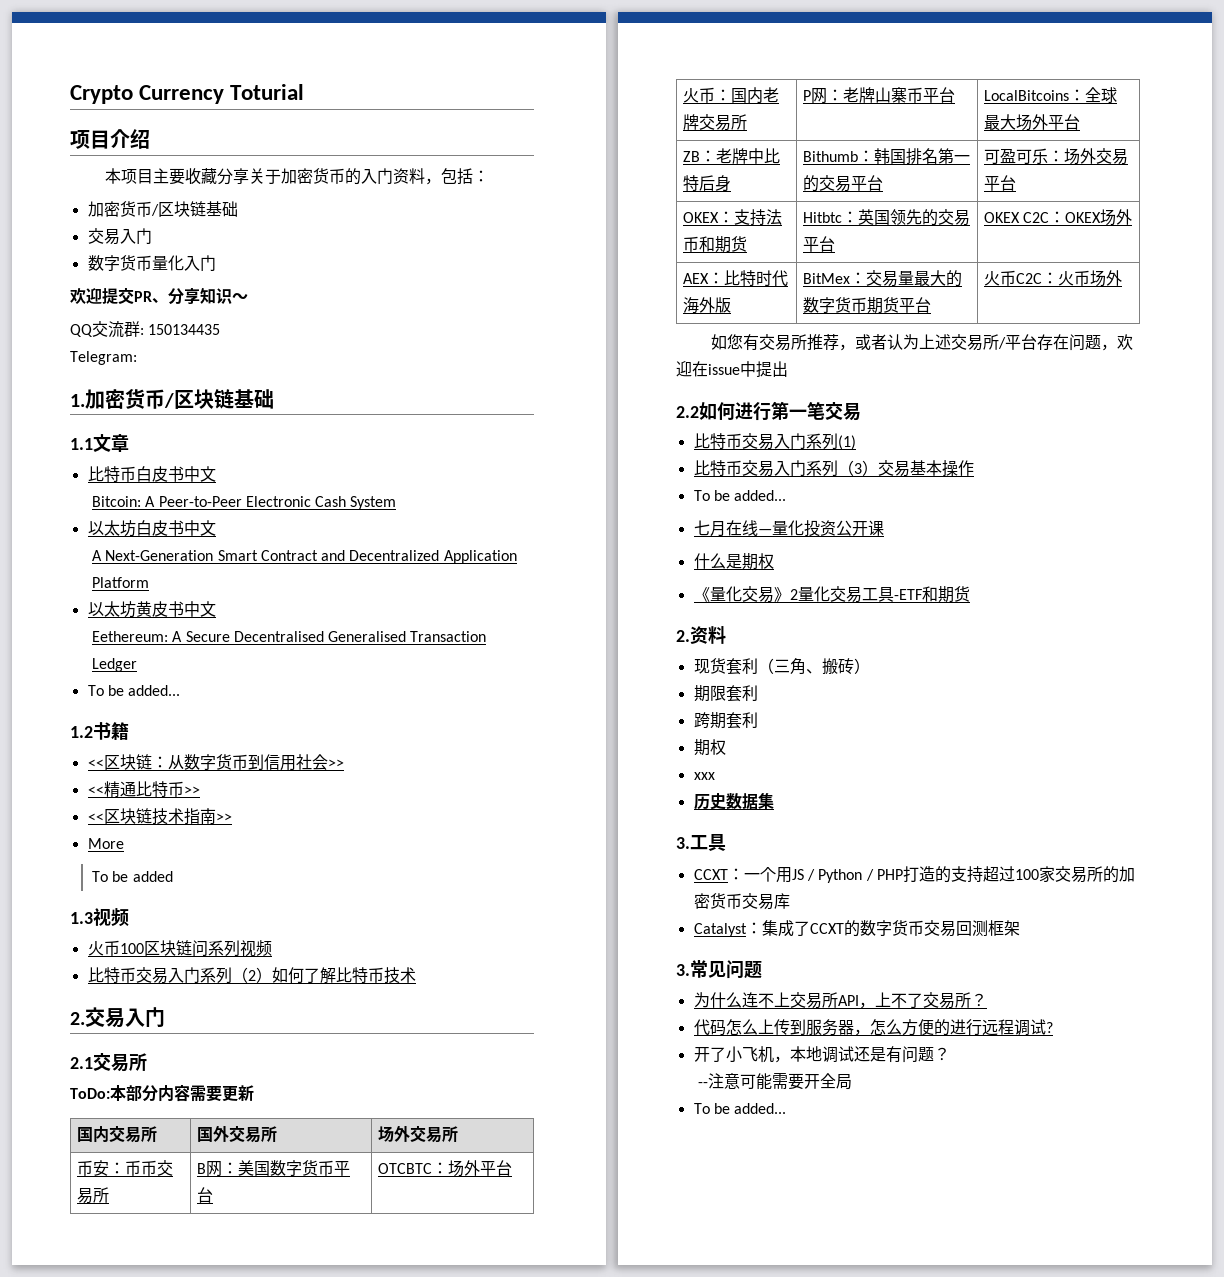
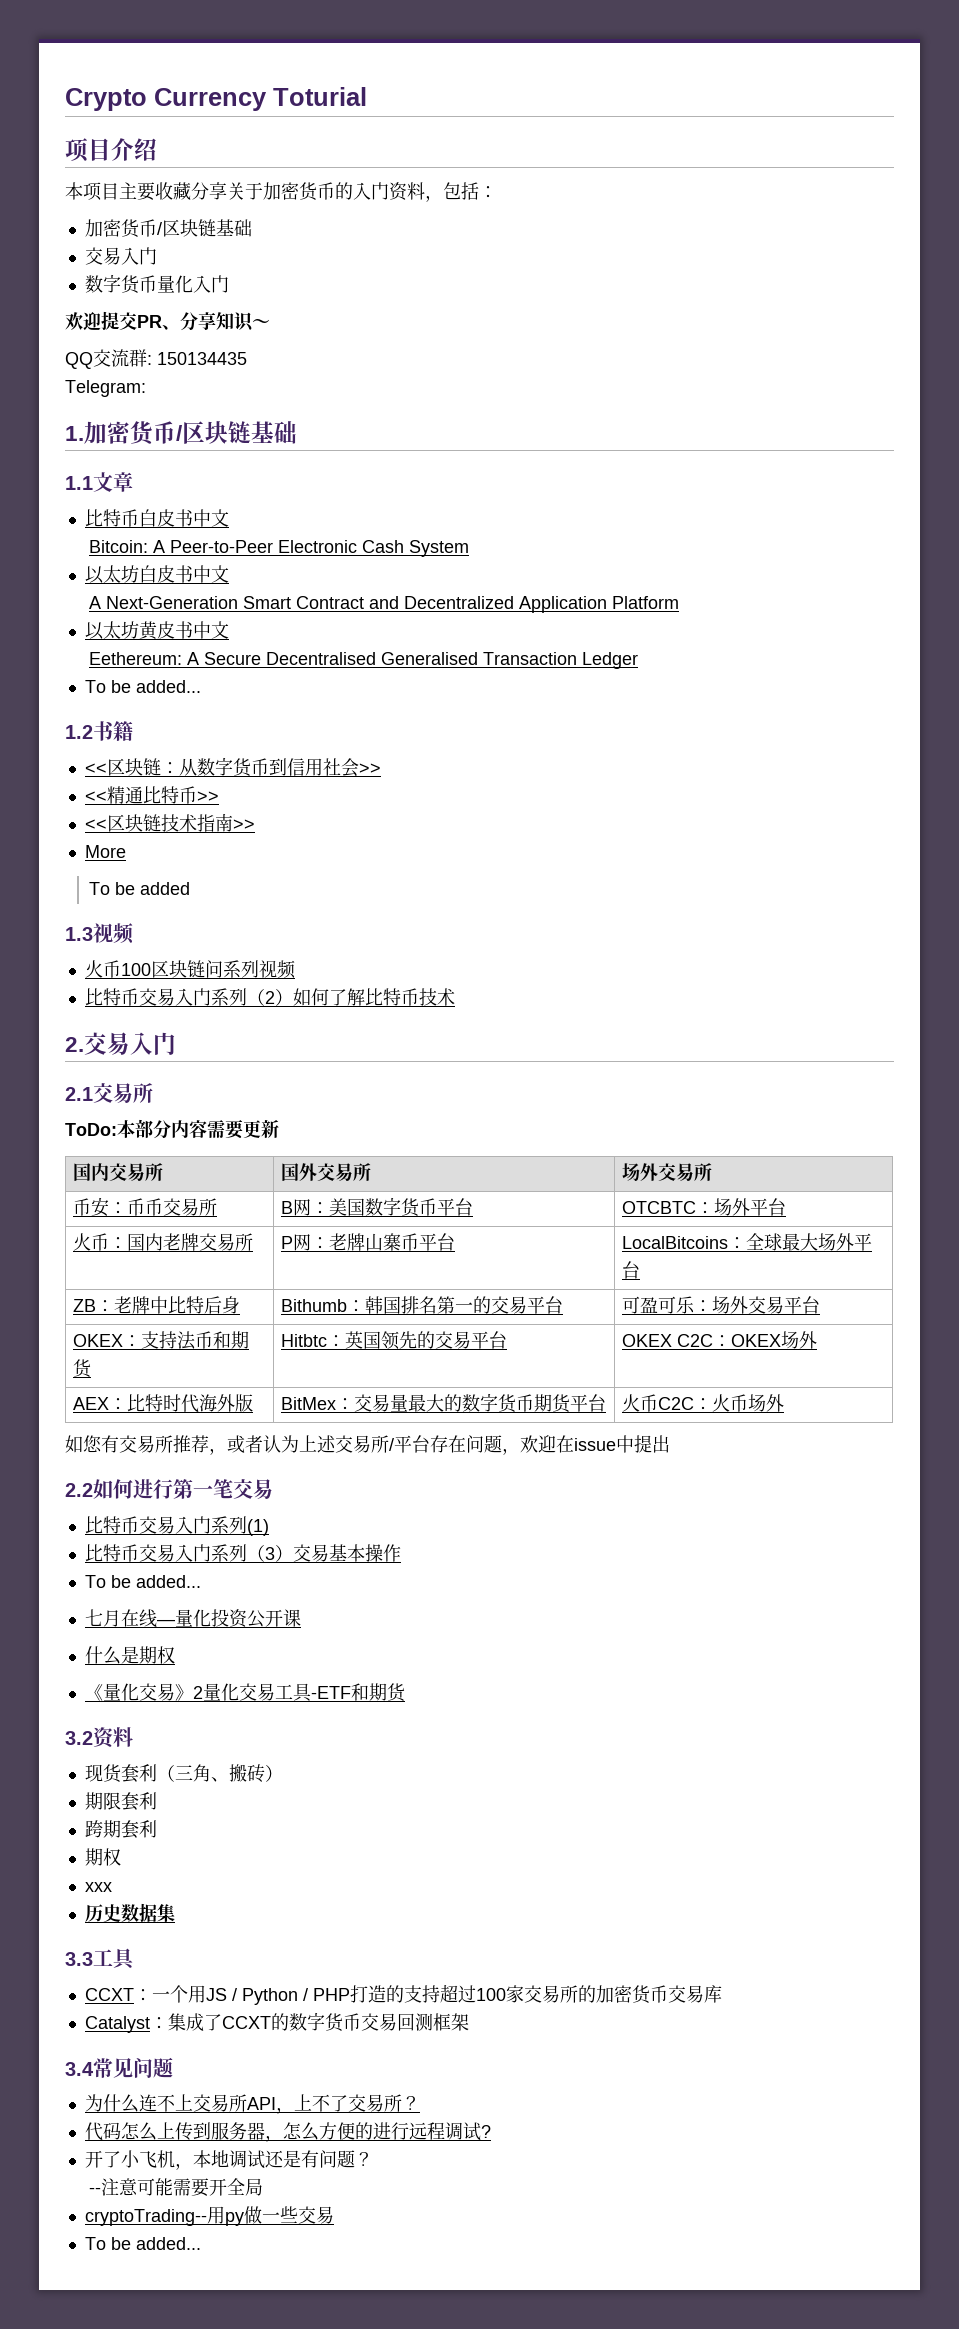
[676,630,690,642] 2. -> [65,1731,93,1745] 3.2
[676,837,690,849] 3. -> [65,1952,93,1966] 3.3
[676,964,690,976] 3. -> [65,2062,94,2076] 3.4
(852, 1082) none -> [84,2206,334,2226] // cryptoTrading--用py做一些交易

